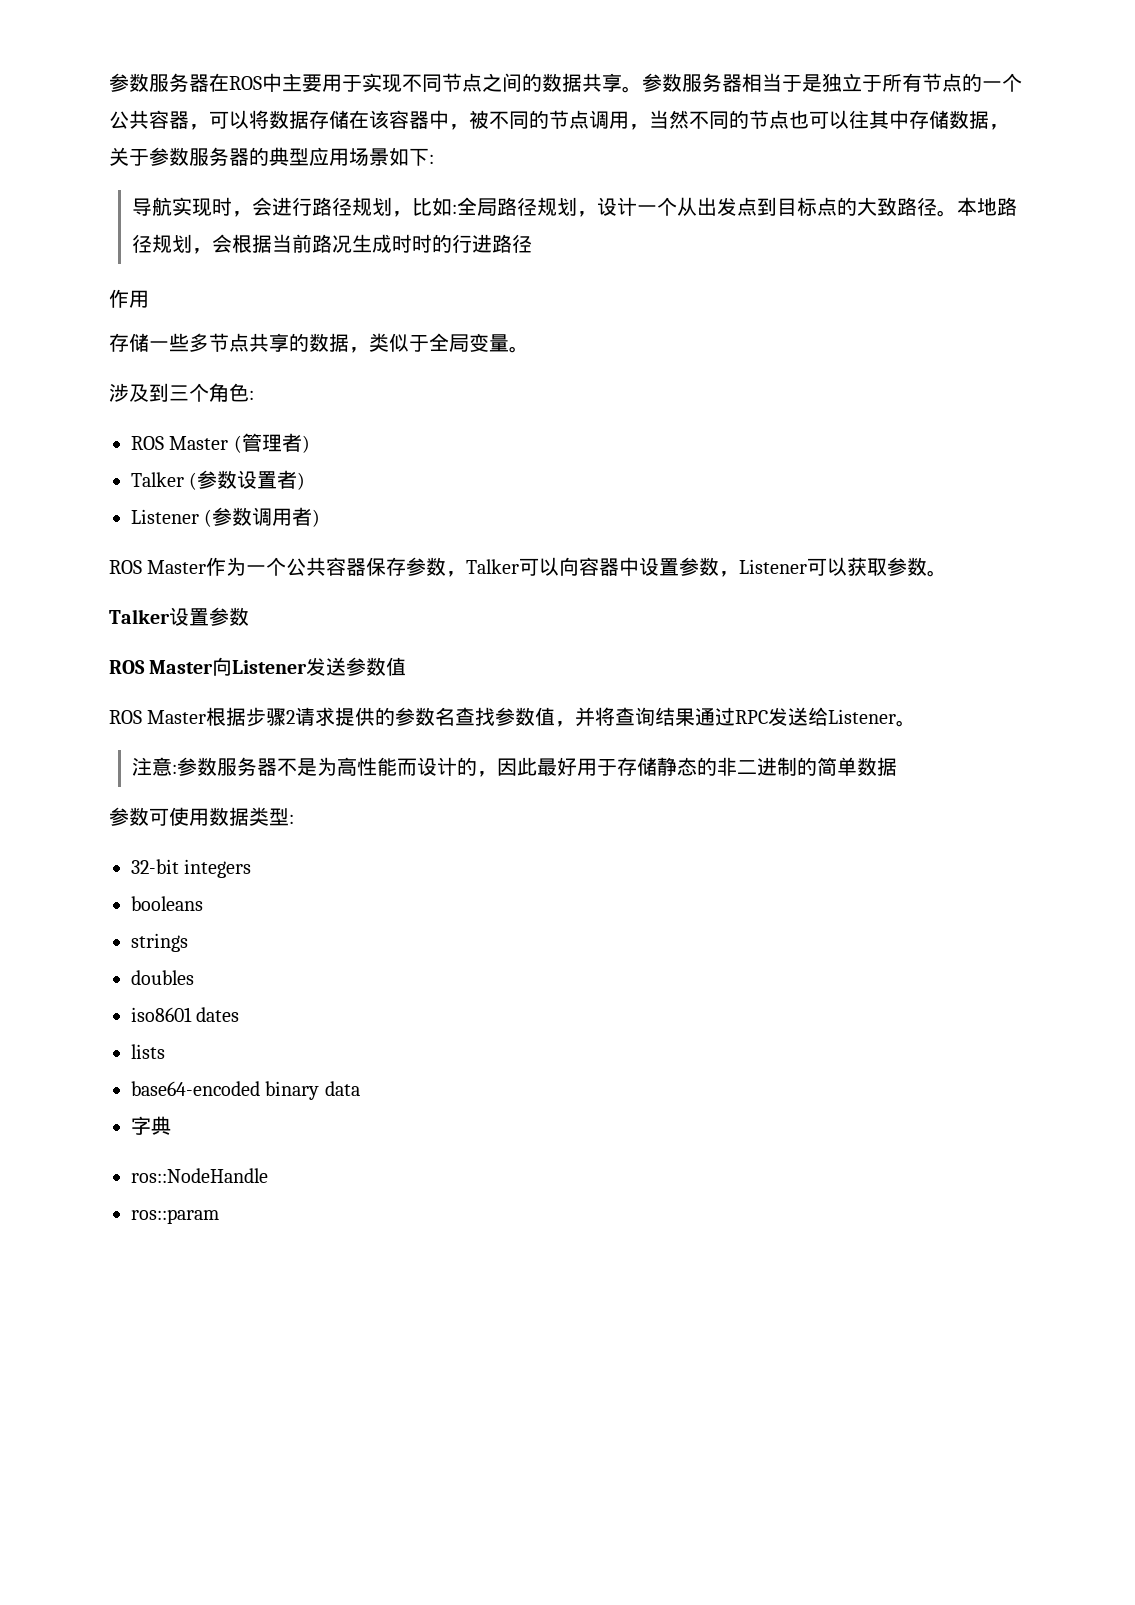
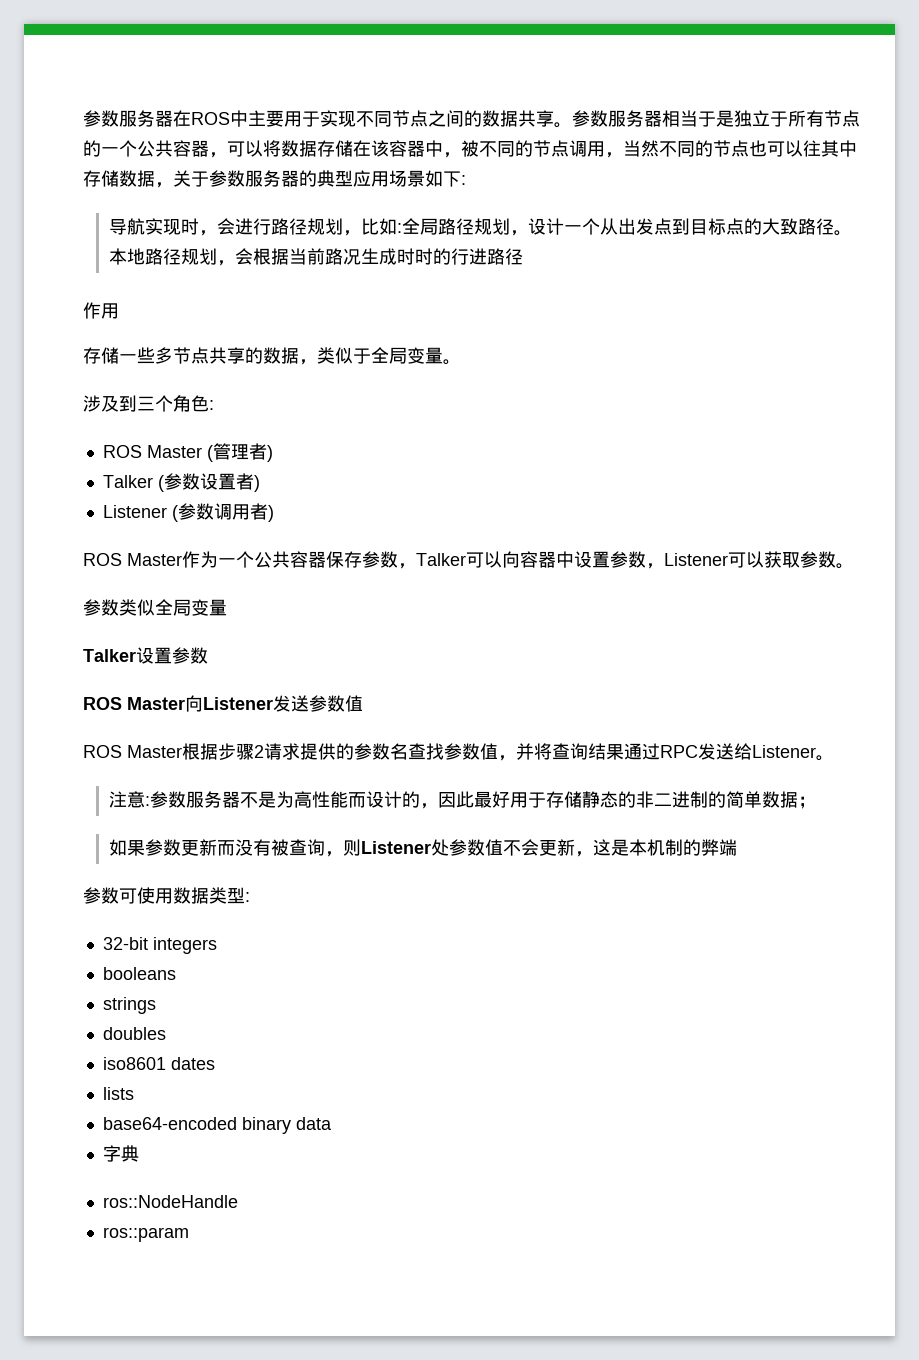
(948, 573) none -> [83,599,227,616] // 参数类似全局变量
(897, 766) none -> [797,796,816,809] [108,839,737,857] ； // 如果参数更新而没有被查询，则Listener处参数值不会更新，这是本机制的弊端

